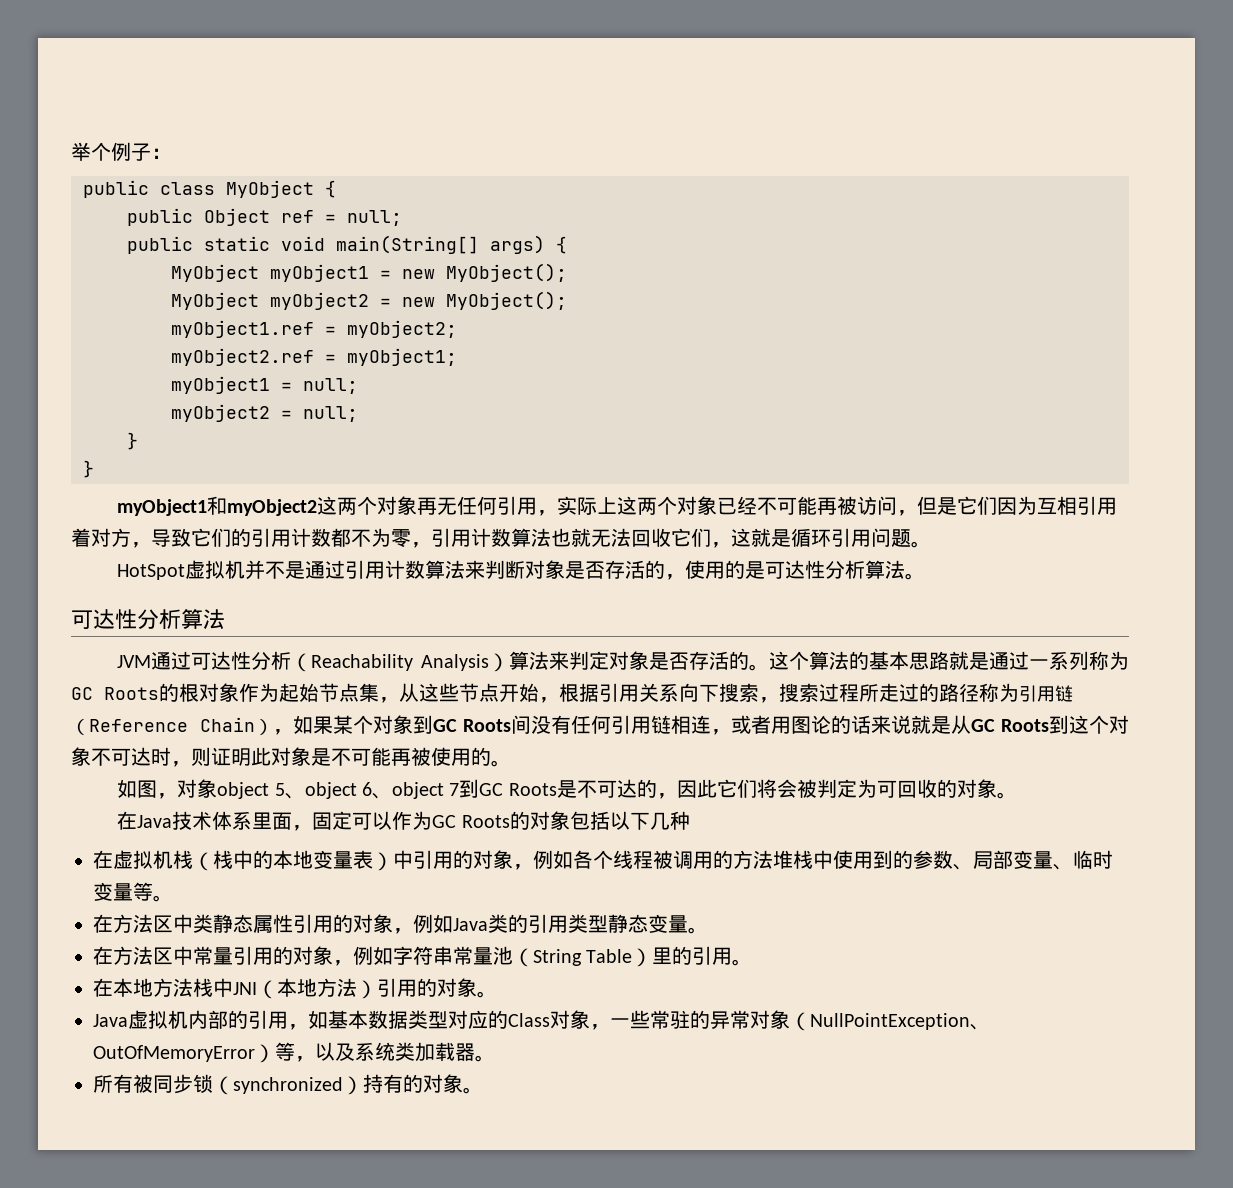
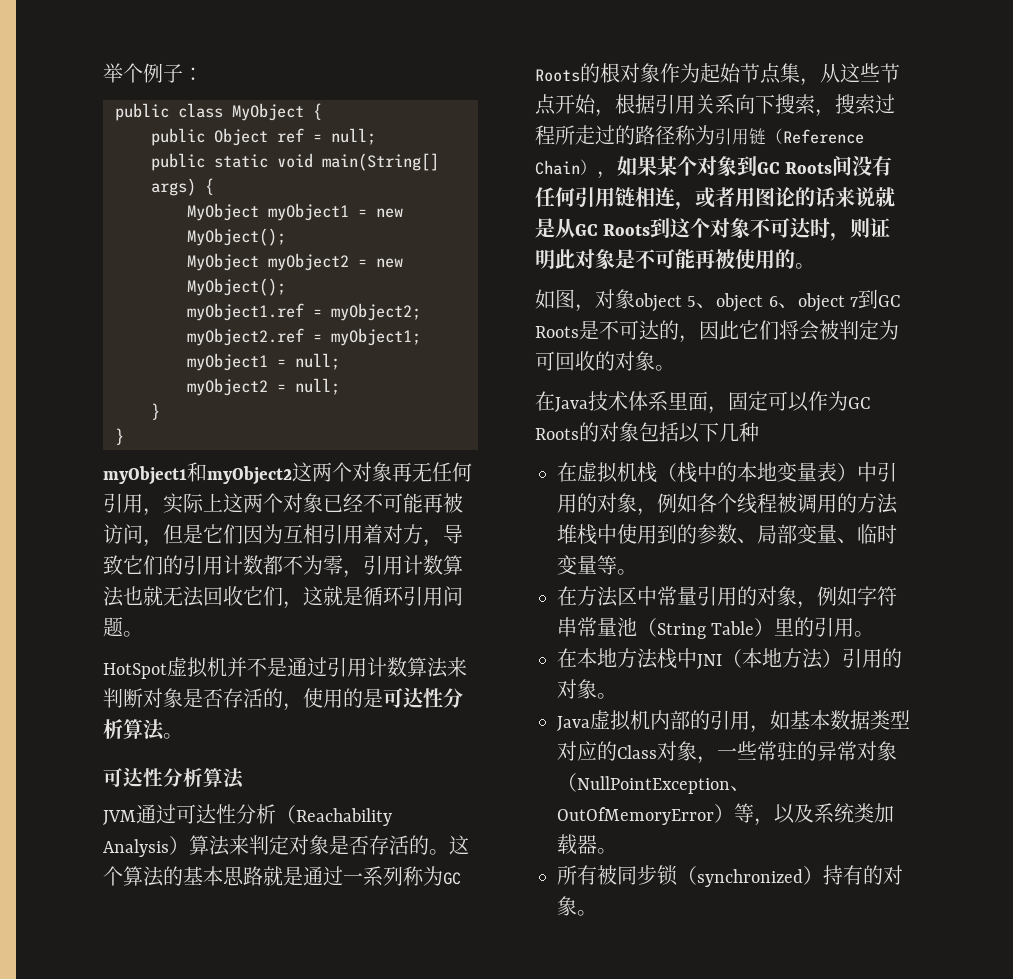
[93,914,708,934] // 在方法区中类静态属性引用的对象，例如Java类的引用类型静态变量。 -> (637, 572) none

